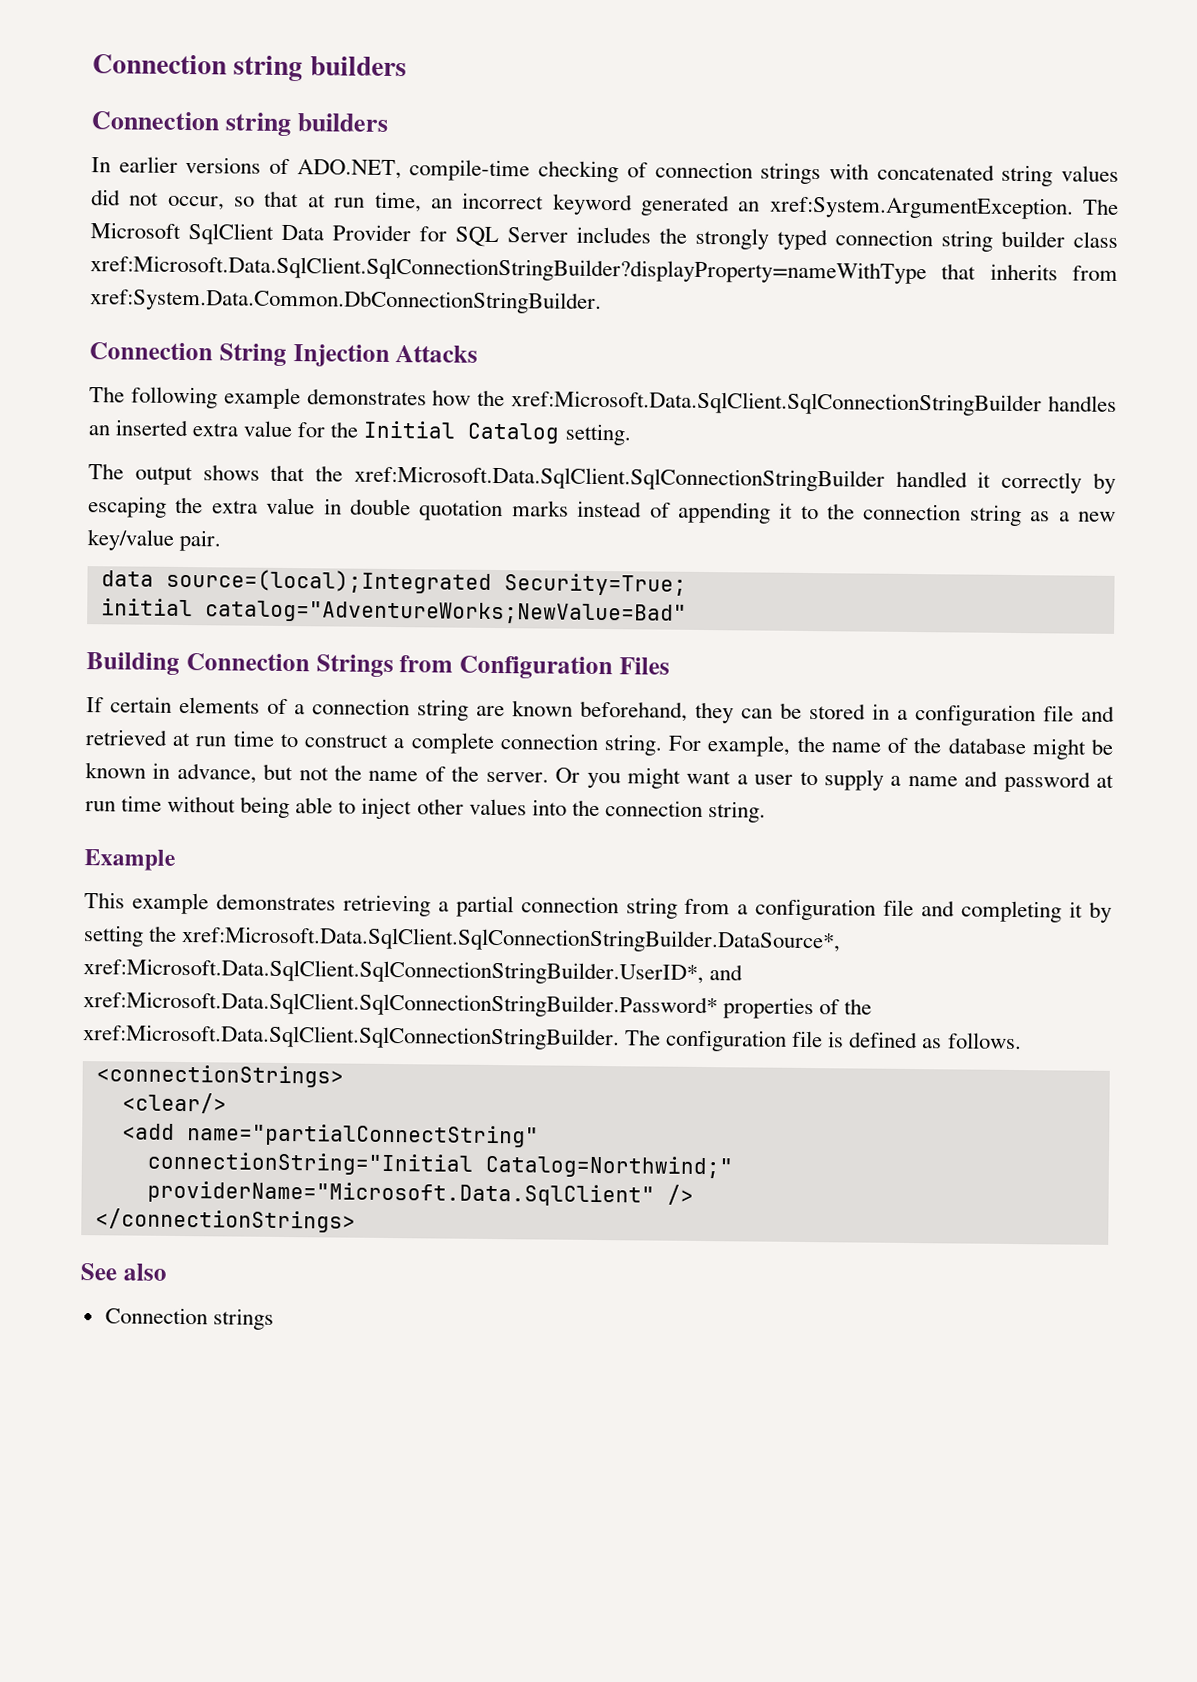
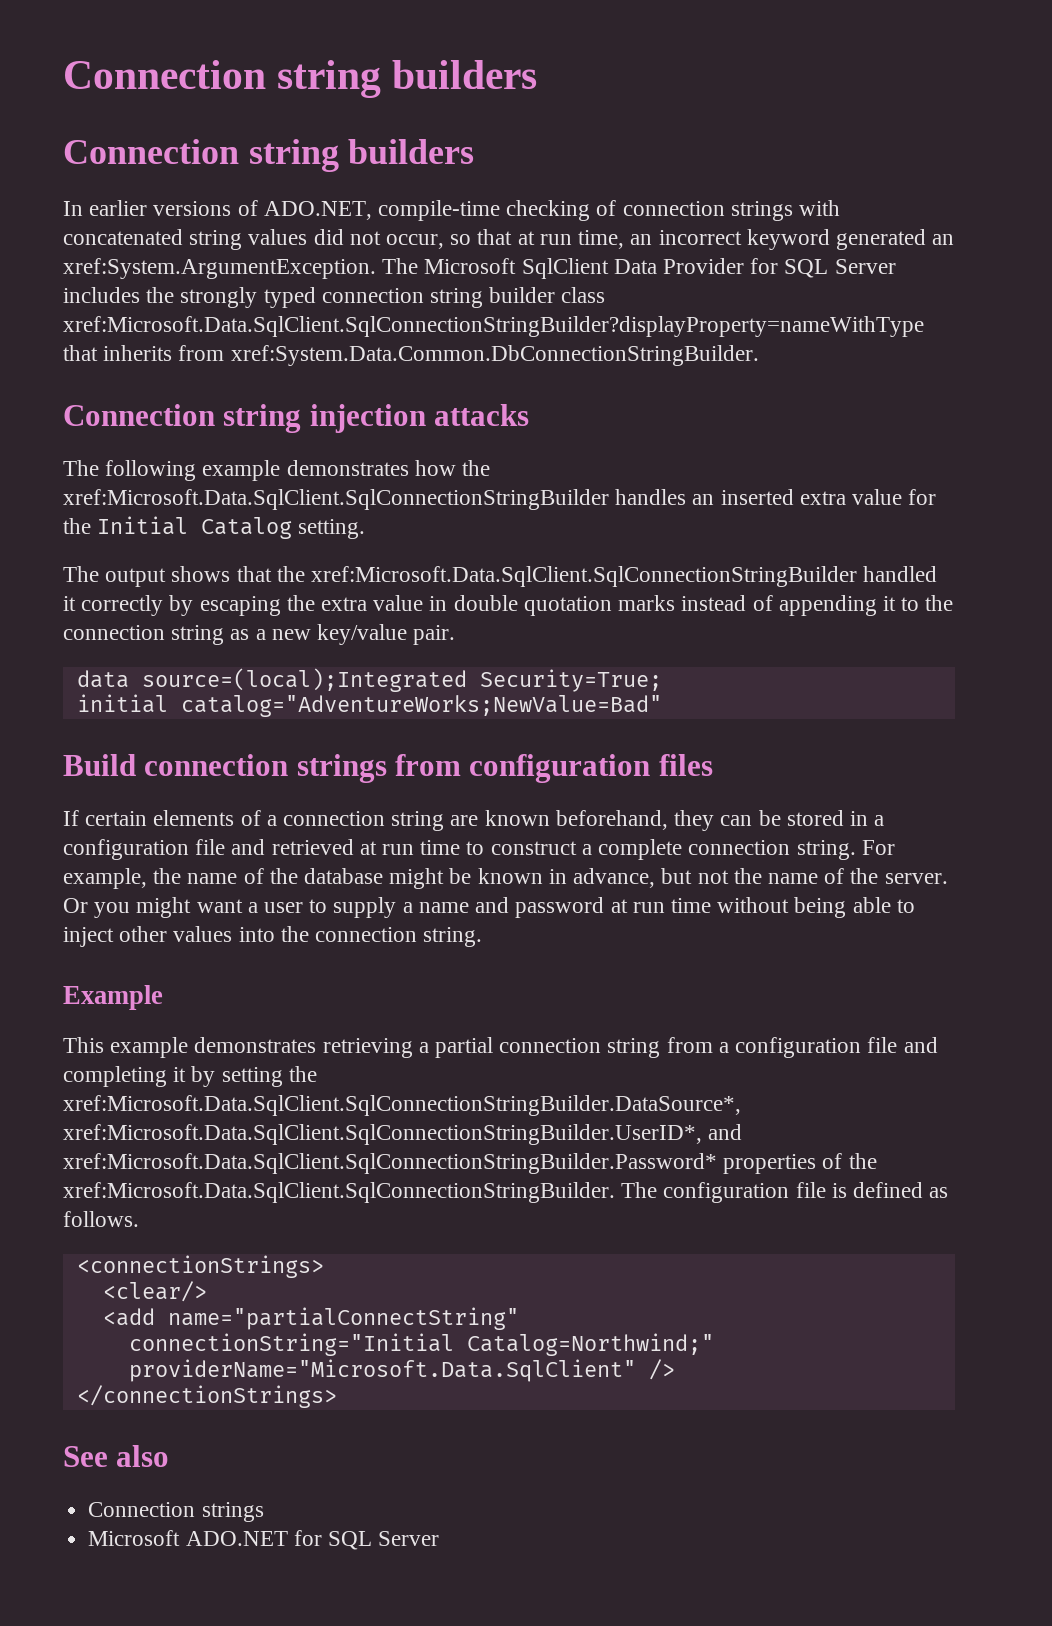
[218,343,479,367] String Injection Attacks -> [223,404,530,433] string injection attacks
[86,652,670,680] Building Connection Strings from Configuration Files -> [63,754,713,783] Build connection strings from configuration files
(274, 1319) none -> [88,1530,440,1550] // Microsoft ADO.NET for SQL Server

